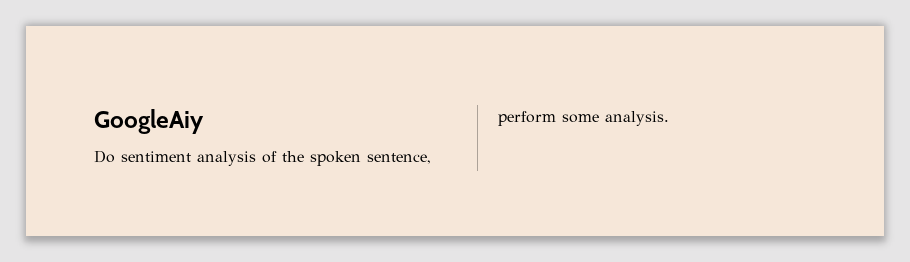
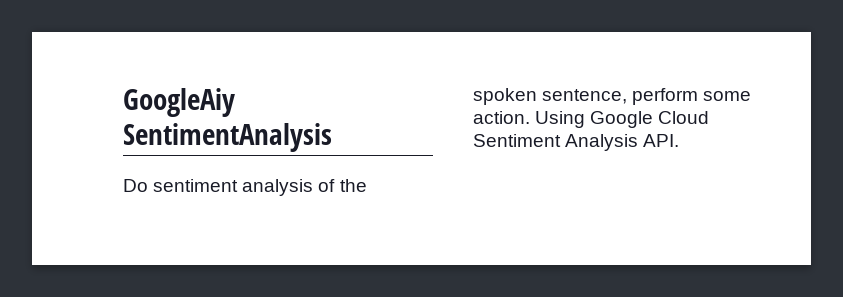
(204, 121) none -> [123,123,332,152] SentimentAnalysis
[605,111,669,126] analysis. -> [473,111,710,128] [473,134,680,151] action. Using Google Cloud Sentiment Analysis API.

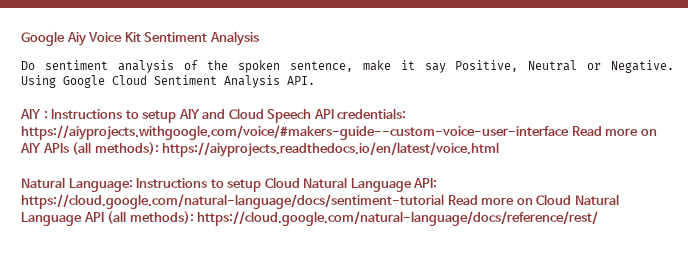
[123,88,235,117] [123,123,332,152] GoogleAiy SentimentAnalysis -> [21,31,259,46] Google Aiy Voice Kit Sentiment Analysis
[632,88,752,105] [473,111,530,124] perform some action. -> [362,60,674,73] make it say Positive, Neutral or Negative.
(680, 140) none -> [20,108,407,123] [21,125,657,140] [20,142,500,157] [21,177,438,192] [21,194,619,209] [21,211,599,226] // AIY : Instructions to setup AIY and Cloud Speech API credentials: https://aiyprojects.withgoogle.com/voice/#makers-guide--custom-voice-user-interface Read more on AIY APIs (all methods): https://aiyprojects.readthedocs.io/en/latest/voice.html // Natural Language: Instructions to setup Cloud Natural Language API: https://cloud.google.com/natural-language/docs/sentiment-tutorial Read more on Cloud Natural Language API (all methods): https://cloud.google.com/natural-language/docs/reference/rest/

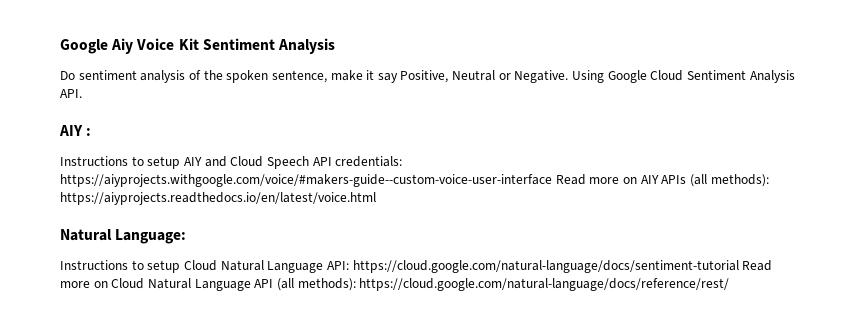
(48, 114) none -> (92, 132) //
(133, 185) none -> (187, 236) //

